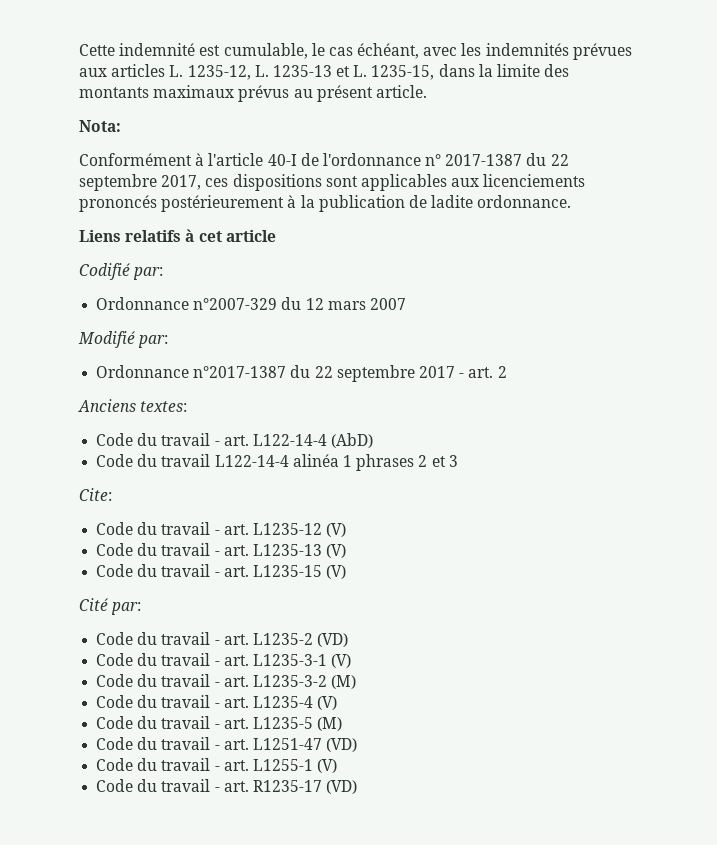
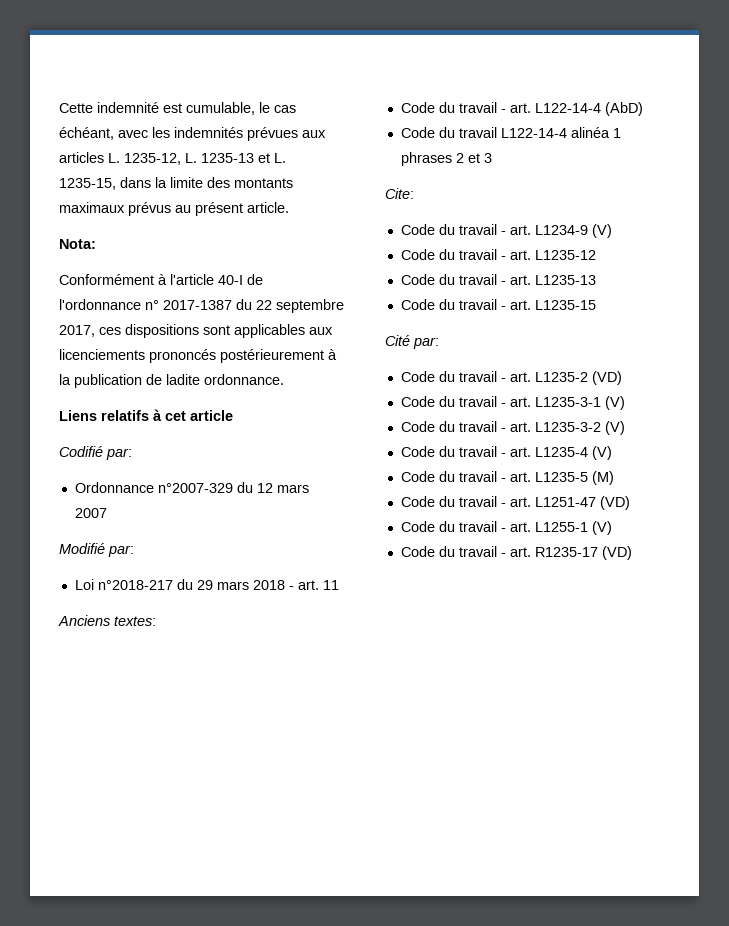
[96,365,507,382] Ordonnance n°2017-1387 du 22 septembre 2017 - art. 2 -> [74,579,339,590] Loi n°2018-217 du 29 mars 2018 - art. 11
[252,523,347,537] L1235-12 (V) -> [534,224,612,238] [400,249,596,260] L1234-9 (V) // Code du travail - art. L1235-12
[326,544,347,558] (V) -> (596, 280) none
[326,565,347,579] (V) -> (596, 305) none
[331,675,357,689] (M) -> [604,421,625,435] (V)

